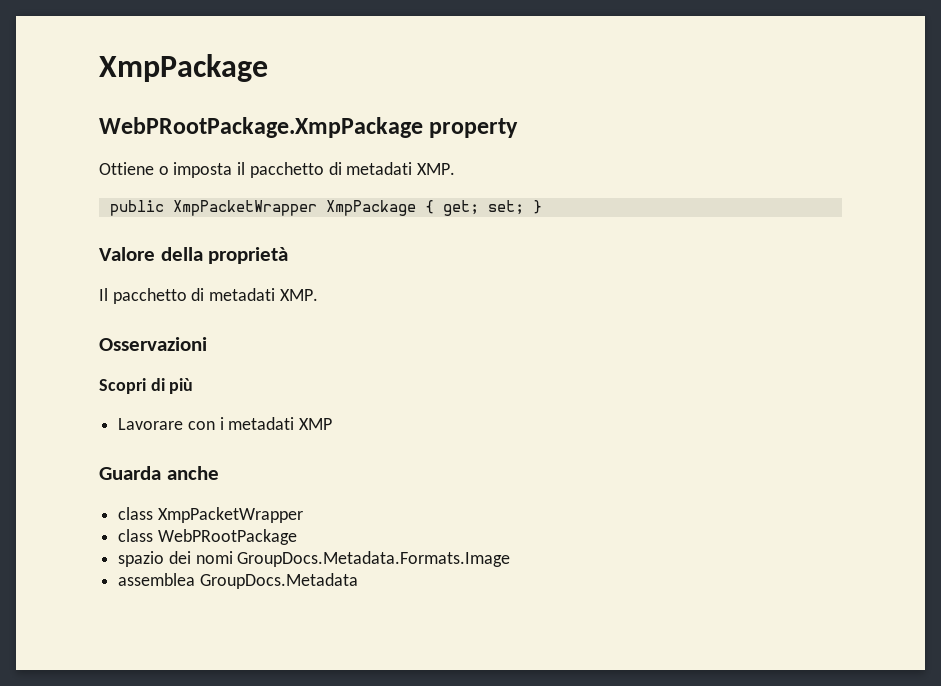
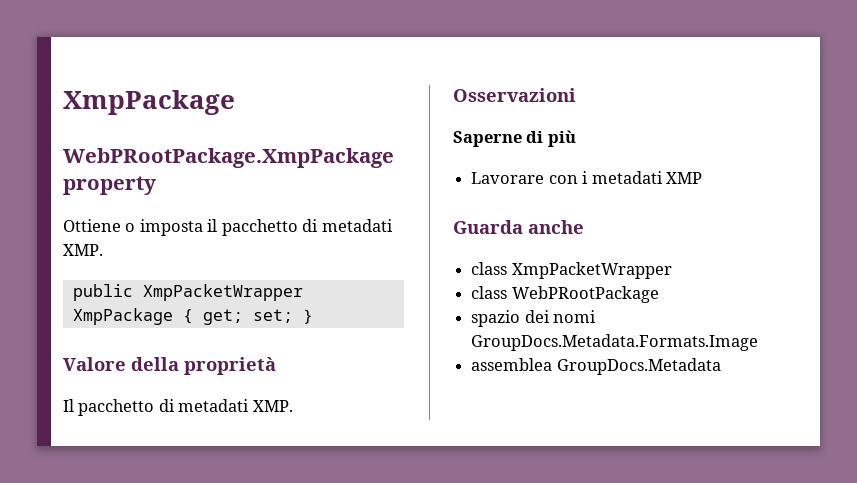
[99,378,146,394] Scopri -> [453,131,522,147] Saperne

